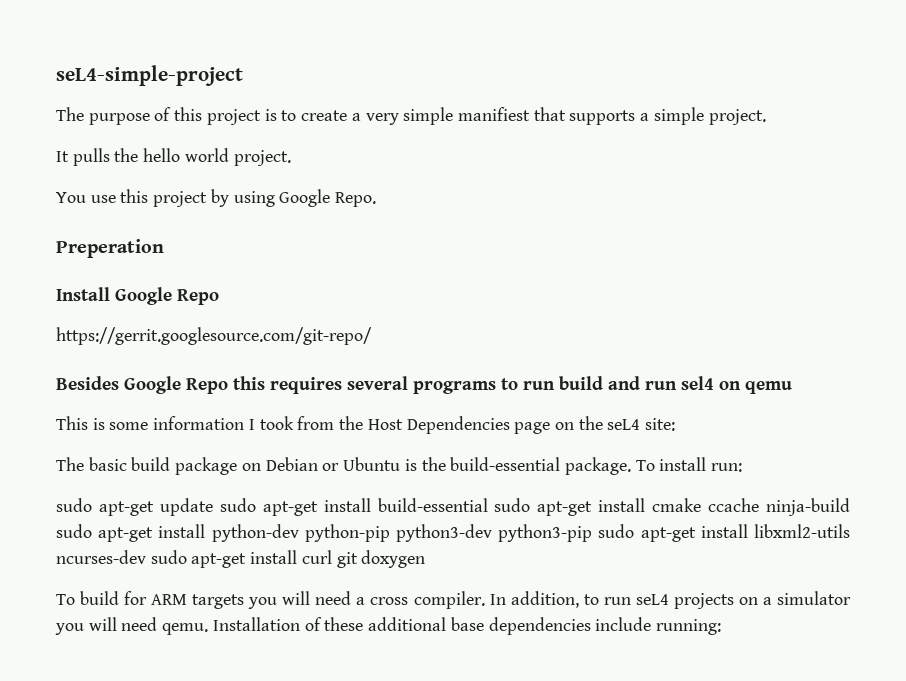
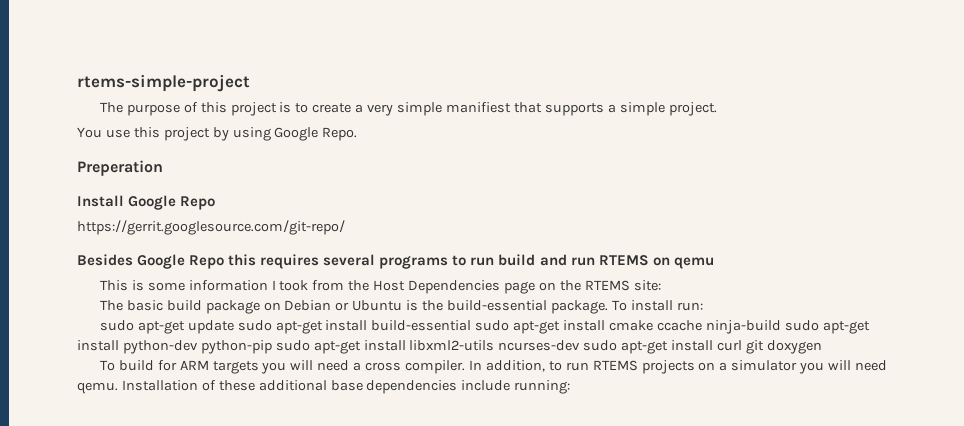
[56,65,243,86] seL4-simple-project -> [77,74,250,92] rtems-simple-project
[56,148,291,166] // It pulls the hello world project. -> (717, 109) none
[681,376,714,390] sel4 -> [598,255,649,266] RTEMS
[607,419,641,430] seL4 -> [584,280,630,291] RTEMS
[395,524,593,542] python3-dev python3-pip -> (272, 347) none
[635,594,669,605] seL4 -> [592,360,638,371] RTEMS

